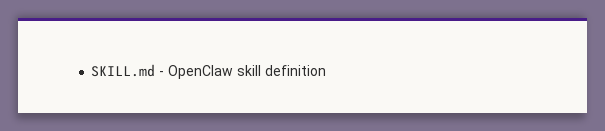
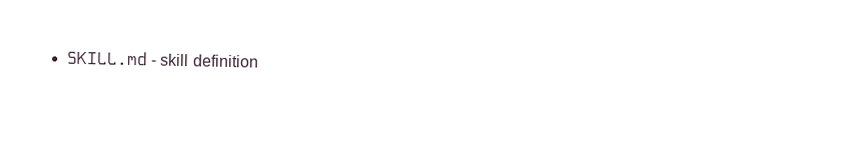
[167,65,233,79] OpenClaw -> (157, 63) none

